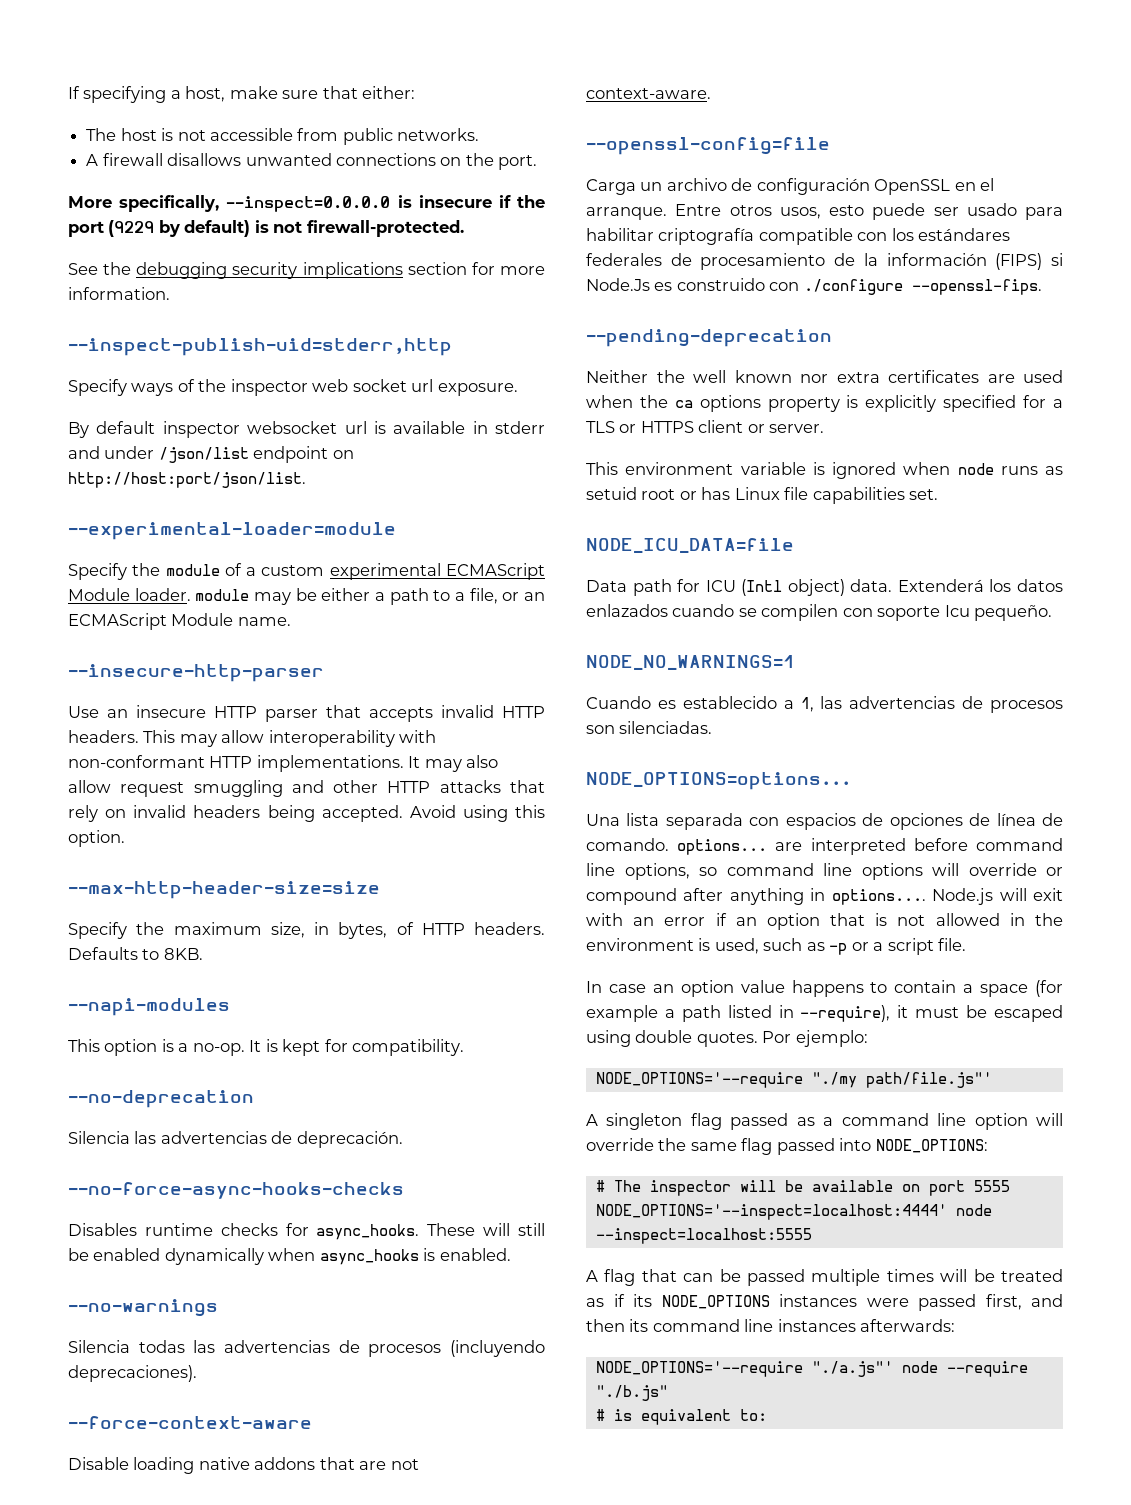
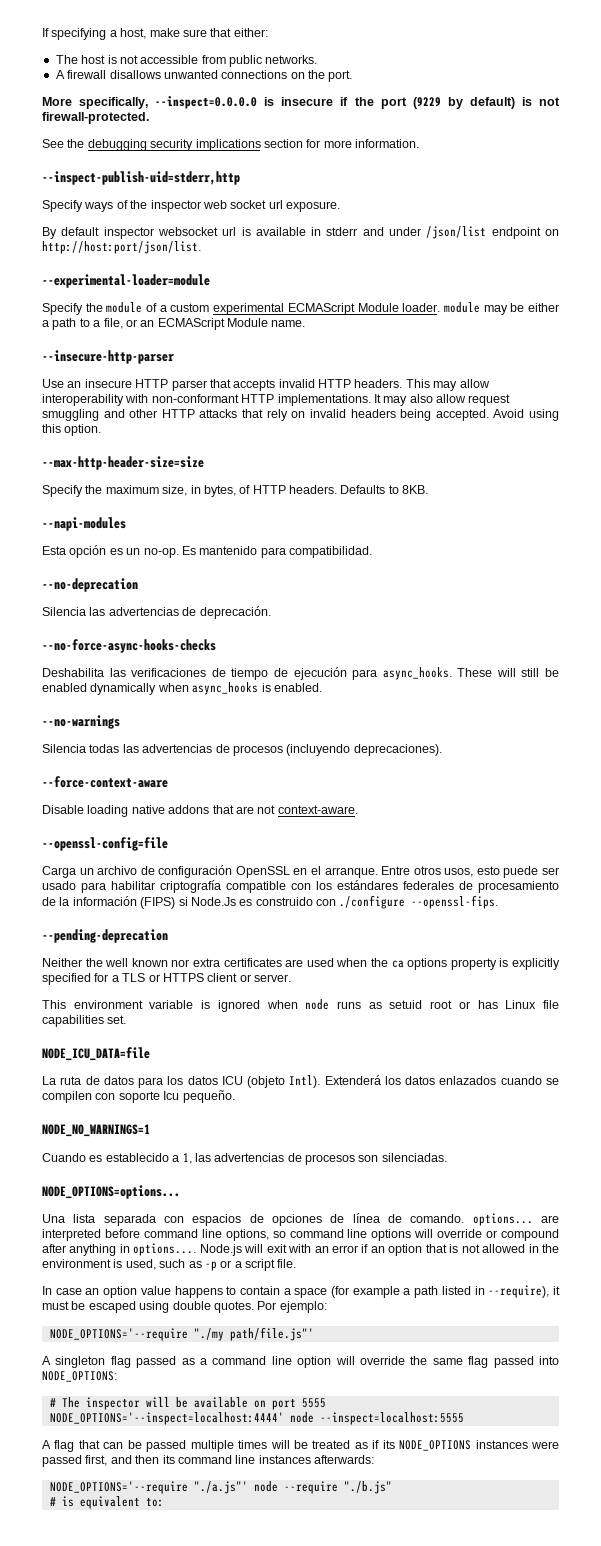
[68,1039,465,1056] This option is a no-op. It is kept for compatibility. -> [42,545,372,558] Esta opción es un no-op. Es mantenido para compatibilidad.
[68,1223,309,1236] Disables runtime checks for -> [42,667,378,680] Deshabilita las verificaciones de tiempo de ejecución para
[586,579,893,596] Data path for ICU (Intl object) data. -> [42,1075,321,1088] La ruta de datos para los datos ICU (objeto Intl).

